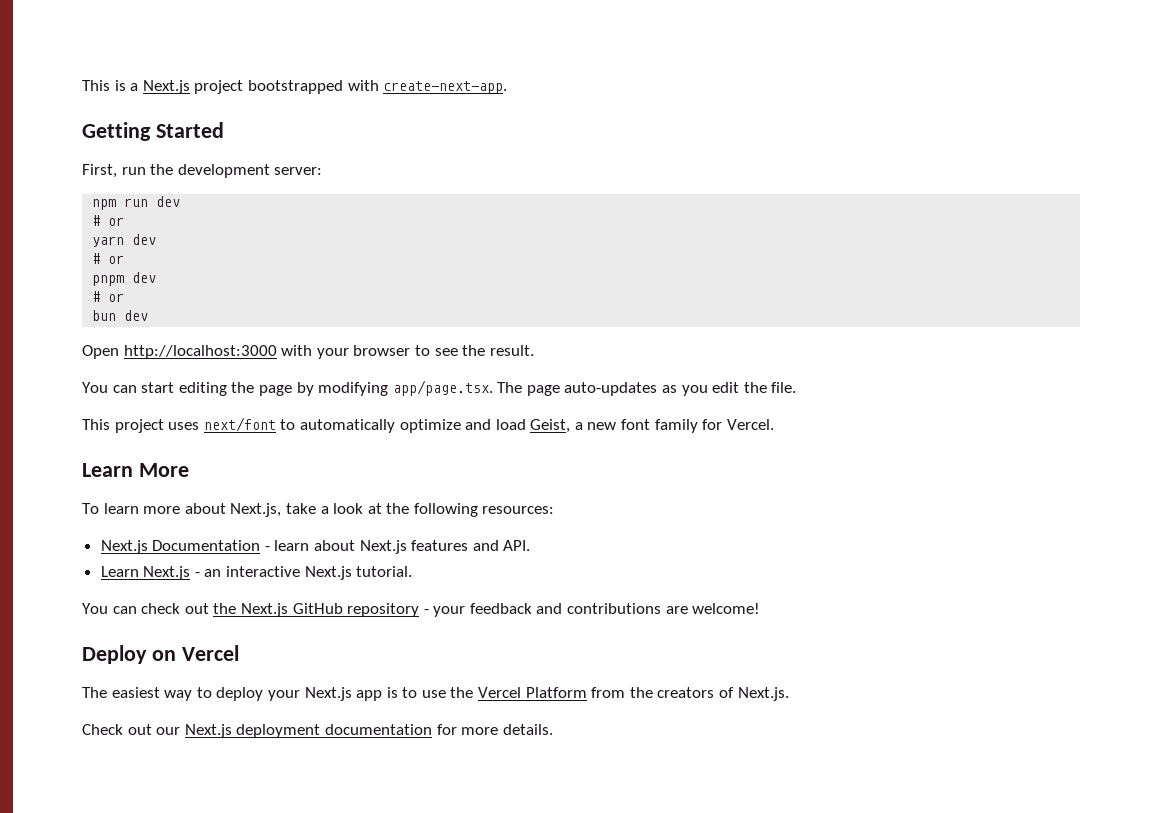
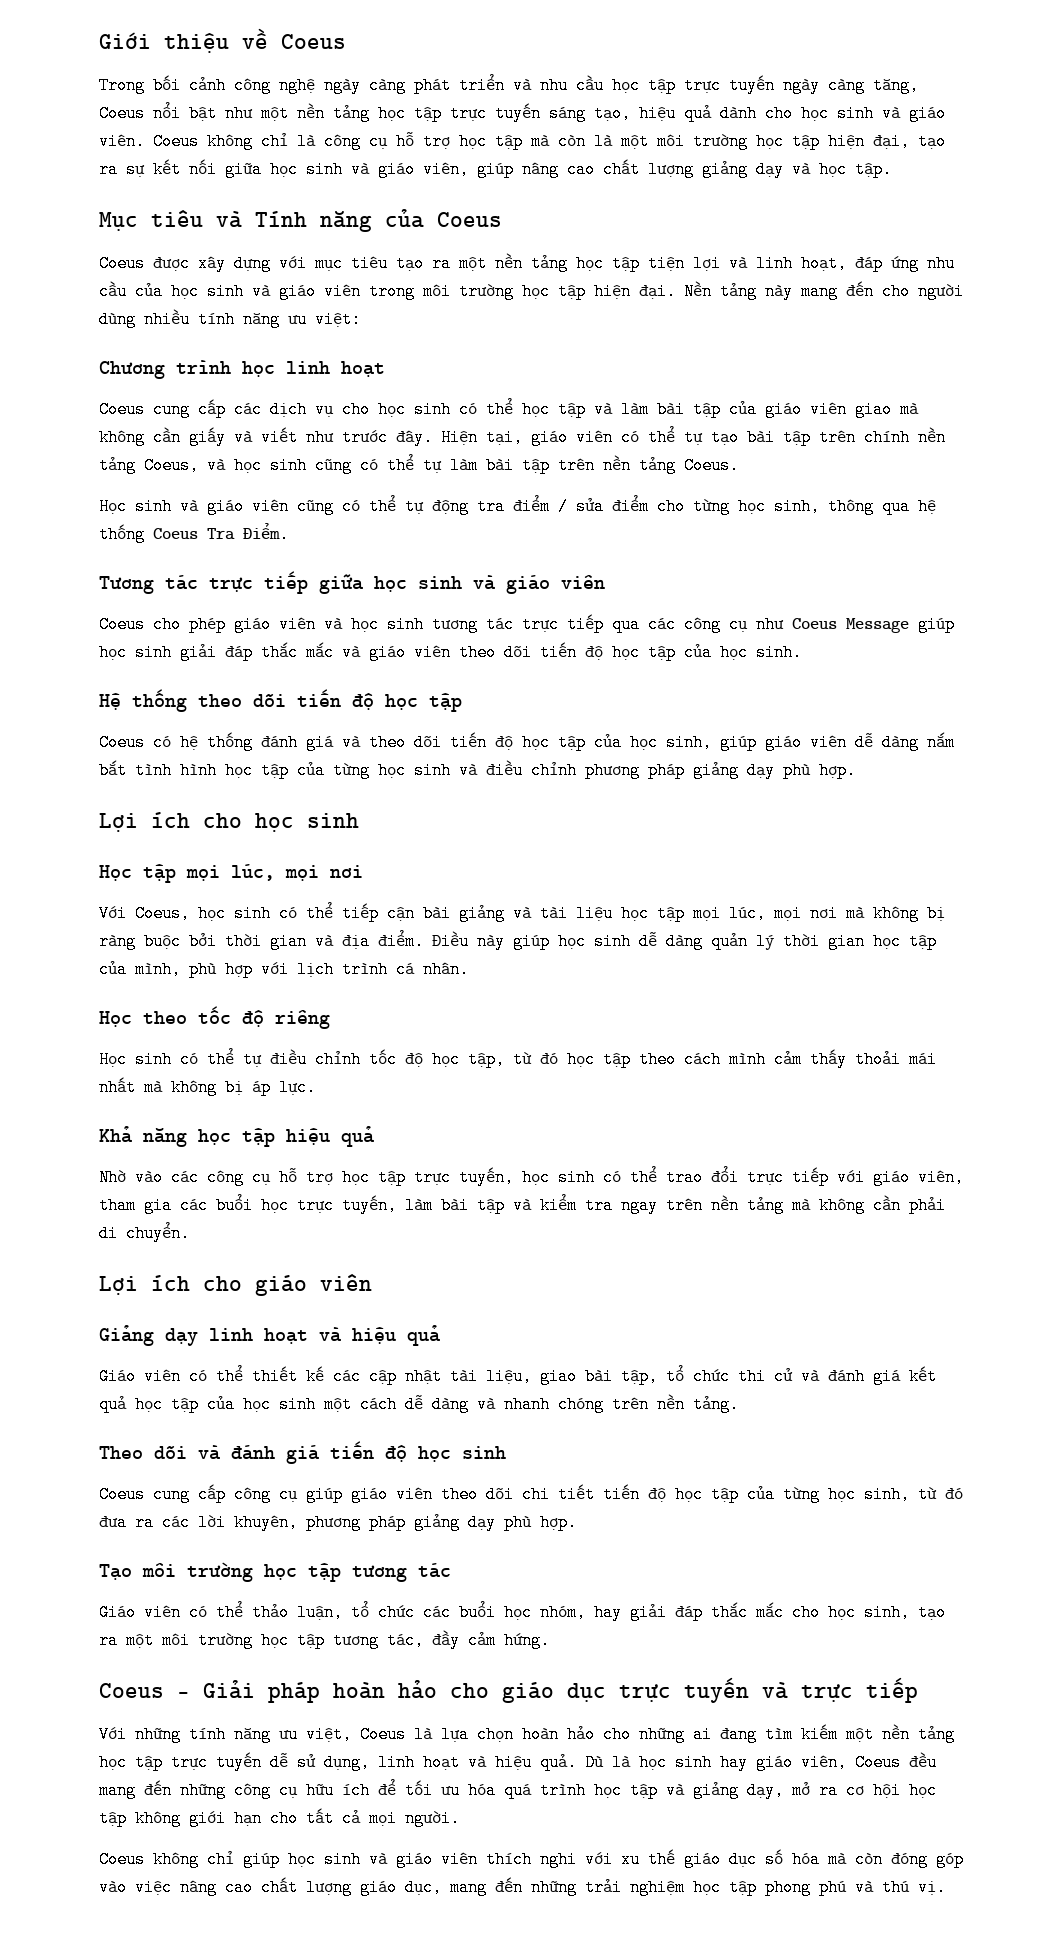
[82,80,508,94] [82,122,224,141] [82,164,323,178] [92,196,181,210] [92,215,125,226] [92,234,157,247] [92,253,125,264] [92,272,157,286] [92,291,125,302] [92,310,149,321] [82,345,534,359] [82,380,797,396] [82,417,774,433] [82,463,189,477] [82,503,555,517] [100,540,531,554] [100,566,413,580] [82,603,761,617] [82,645,239,664] [82,687,789,701] [82,724,553,738] This is a Next.js project bootstrapped with create-next-app. // Getting Started // First, run the development server: // npm run dev // # or // yarn dev // # or // pnpm dev // # or // bun dev // Open http://localhost:3000 with your browser to see the result. // You can start editing the page by modifying app/page.tsx. The page auto-updates as you edit the file. // This project uses next/font to automatically optimize and load Geist, a new font family for Vercel. // Learn More // To learn more about Next.js, take a look at the following resources: // Next.js Documentation - learn about Next.js features and API. // Learn Next.js - an interactive Next.js tutorial. // You can check out the Next.js GitHub repository - your feedback and contributions are welcome! // Deploy on Vercel // The easiest way to deploy your Next.js app is to use the Vercel Platform from the creators of Next.js. // Check out our Next.js deployment documentation for more details. -> [99,28,346,53] [99,74,919,94] [99,102,946,122] [99,132,946,150] [99,159,892,178] [99,209,502,232] [99,253,955,272] [99,281,964,300] [99,309,361,328] [99,360,385,379] [99,398,919,418] [99,426,946,446] [99,454,739,474] [99,495,936,515] [99,523,289,543] [99,571,605,594] [99,614,955,633] [99,642,802,661] [99,689,462,712] [99,732,955,751] [99,760,856,779] [99,812,359,832] [99,864,363,883] [99,902,945,922] [99,930,937,950] [99,961,469,978] [99,1006,330,1029] [99,1048,937,1068] [99,1077,316,1096] [99,1126,374,1147] [99,1166,964,1186] [99,1194,946,1214] [99,1222,190,1242] [99,1274,372,1296] [99,1325,440,1346] [99,1365,937,1385] [99,1394,739,1413] [99,1441,506,1464] [99,1484,963,1503] [99,1514,577,1531] [99,1562,451,1582] [99,1601,946,1621] [99,1630,550,1649] [99,1677,918,1703] [99,1724,955,1743] [99,1752,937,1771] [99,1779,937,1799] [99,1808,460,1827] [99,1849,964,1868] [99,1877,946,1896] Giới thiệu về Coeus // Trong bối cảnh công nghệ ngày càng phát triển và nhu cầu học tập trực tuyến ngày càng tăng, Coeus nổi bật như một nền tảng học tập trực tuyến sáng tạo, hiệu quả dành cho học sinh và giáo viên. Coeus không chỉ là công cụ hỗ trợ học tập mà còn là một môi trường học tập hiện đại, tạo ra sự kết nối giữa học sinh và giáo viên, giúp nâng cao chất lượng giảng dạy và học tập. // Mục tiêu và Tính năng của Coeus // Coeus được xây dựng với mục tiêu tạo ra một nền tảng học tập tiện lợi và linh hoạt, đáp ứng nhu cầu của học sinh và giáo viên trong môi trường học tập hiện đại. Nền tảng này mang đến cho người dùng nhiều tính năng ưu việt: // Chương trình học linh hoạt // Coeus cung cấp các dịch vụ cho học sinh có thể học tập và làm bài tập của giáo viên giao mà không cần giấy và viết như trước đây. Hiện tại, giáo viên có thể tự tạo bài tập trên chính nền tảng Coeus, và học sinh cũng có thể tự làm bài tập trên nền tảng Coeus. // Học sinh và giáo viên cũng có thể tự động tra điểm / sửa điểm cho từng học sinh, thông qua hệ thống Coeus Tra Điểm. // Tương tác trực tiếp giữa học sinh và giáo viên // Coeus cho phép giáo viên và học sinh tương tác trực tiếp qua các công cụ như Coeus Message giúp học sinh giải đáp thắc mắc và giáo viên theo dõi tiến độ học tập của học sinh. // Hệ thống theo dõi tiến độ học tập // Coeus có hệ thống đánh giá và theo dõi tiến độ học tập của học sinh, giúp giáo viên dễ dàng nắm bắt tình hình học tập của từng học sinh và điều chỉnh phương pháp giảng dạy phù hợp. // Lợi ích cho học sinh // Học tập mọi lúc, mọi nơi // Với Coeus, học sinh có thể tiếp cận bài giảng và tài liệu học tập mọi lúc, mọi nơi mà không bị ràng buộc bởi thời gian và địa điểm. Điều này giúp học sinh dễ dàng quản lý thời gian học tập của mình, phù hợp với lịch trình cá nhân. // Học theo tốc độ riêng // Học sinh có thể tự điều chỉnh tốc độ học tập, từ đó học tập theo cách mình cảm thấy thoải mái nhất mà không bị áp lực. // Khả năng học tập hiệu quả // Nhờ vào các công cụ hỗ trợ học tập trực tuyến, học sinh có thể trao đổi trực tiếp với giáo viên, tham gia các buổi học trực tuyến, làm bài tập và kiểm tra ngay trên nền tảng mà không cần phải di chuyển. // Lợi ích cho giáo viên // Giảng dạy linh hoạt và hiệu quả // Giáo viên có thể thiết kế các cập nhật tài liệu, giao bài tập, tổ chức thi cử và đánh giá kết quả học tập của học sinh một cách dễ dàng và nhanh chóng trên nền tảng. // Theo dõi và đánh giá tiến độ học sinh // Coeus cung cấp công cụ giúp giáo viên theo dõi chi tiết tiến độ học tập của từng học sinh, từ đó đưa ra các lời khuyên, phương pháp giảng dạy phù hợp. // Tạo môi trường học tập tương tác // Giáo viên có thể thảo luận, tổ chức các buổi học nhóm, hay giải đáp thắc mắc cho học sinh, tạo ra một môi trường học tập tương tác, đầy cảm hứng. // Coeus - Giải pháp hoàn hảo cho giáo dục trực tuyến và trực tiếp // Với những tính năng ưu việt, Coeus là lựa chọn hoàn hảo cho những ai đang tìm kiếm một nền tảng học tập trực tuyến dễ sử dụng, linh hoạt và hiệu quả. Dù là học sinh hay giáo viên, Coeus đều mang đến những công cụ hữu ích để tối ưu hóa quá trình học tập và giảng dạy, mở ra cơ hội học tập không giới hạn cho tất cả mọi người. // Coeus không chỉ giúp học sinh và giáo viên thích nghi với xu thế giáo dục số hóa mà còn đóng góp vào việc nâng cao chất lượng giáo dục, mang đến những trải nghiệm học tập phong phú và thú vị.

